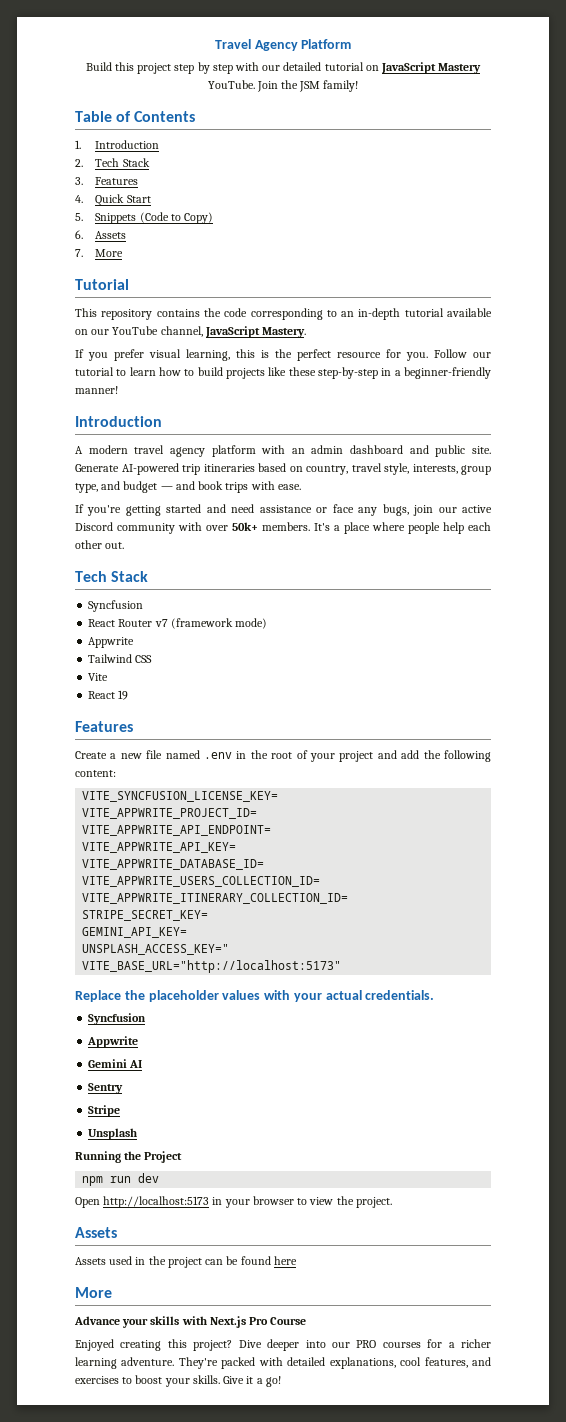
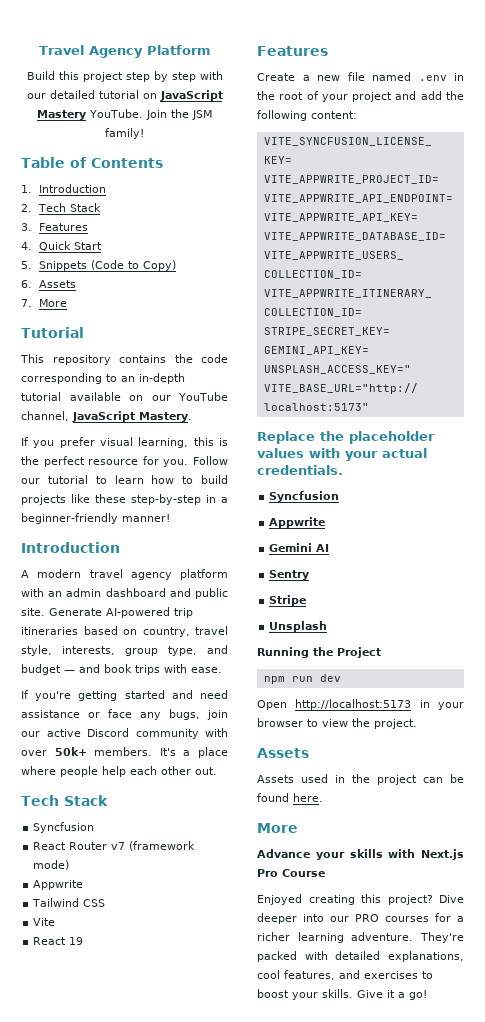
[273,1256,297,1265] here -> [293,793,323,802] here.

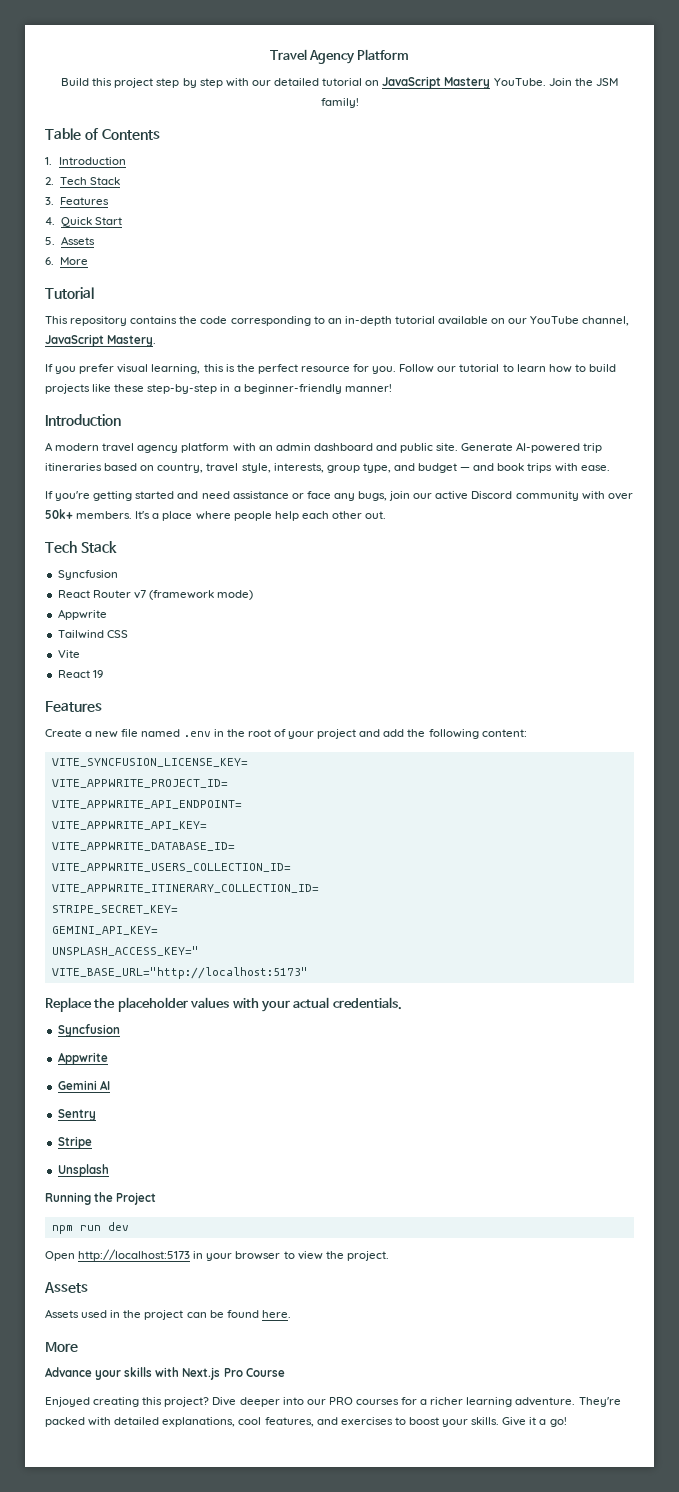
[38,260,176,271] [21,280,76,288] [21,299,32,307] Snippets (Code to Copy) // 6. Assets // 7. -> [60,236,95,245] [45,257,54,265] Assets // 6.

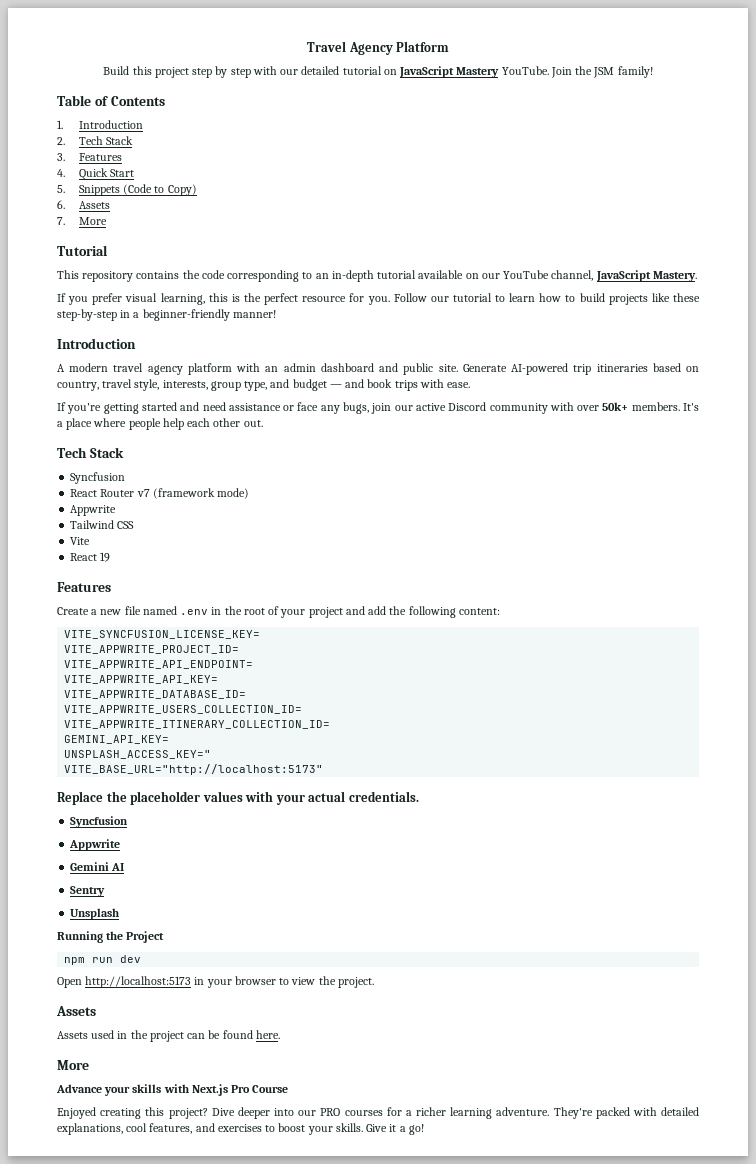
[60,236,95,245] [45,257,54,265] Assets // 6. -> [78,184,197,196] [57,200,110,209] [57,217,65,225] Snippets (Code to Copy) // 6. Assets // 7.
[51,905,178,914] // STRIPE_SECRET_KEY= -> (331, 724) none
[57,1136,92,1149] // Stripe -> (106, 891) none

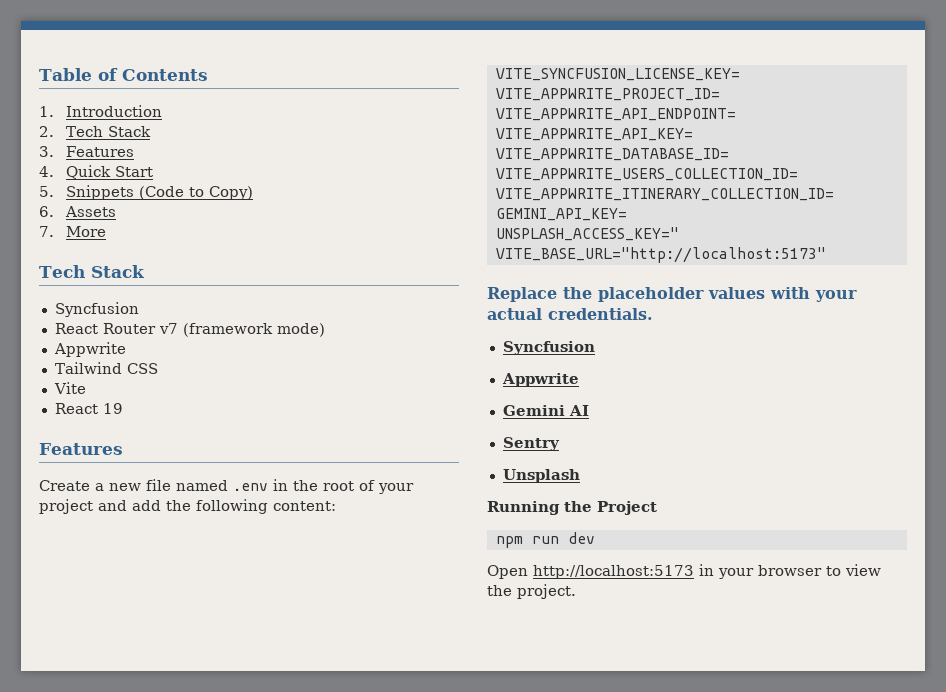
[306,41,450,55] [103,66,653,78] Travel Agency Platform // Build this project step by step with our detailed tutorial on JavaScript Mastery YouTube. Join the JSM family! // -> (39, 74) none
[57,245,108,256] [57,270,697,282] [57,293,700,305] [57,309,276,321] [57,338,136,349] [57,363,700,375] [57,379,471,391] [57,402,699,414] [57,418,263,430] // Tutorial // This repository contains the code corresponding to an in-depth tutorial available on our YouTube channel, JavaScript Mastery. // If you prefer visual learning, this is the perfect resource for you. Follow our tutorial to learn how to build projects like these step-by-step in a beginner-friendly manner! // Introduction // A modern travel agency platform with an admin dashboard and public site. Generate AI-powered trip itineraries based on country, travel style, interests, group type, and budget — and book trips with ease. // If you're getting started and need assistance or face any bugs, join our active Discord community with over 50k+ members. It's a place where people help each other out. -> (107, 231) none
[56,1006,96,1016] [57,1030,280,1042] [57,1060,89,1070] [56,1084,289,1096] [57,1107,699,1119] [57,1123,424,1135] // Assets // Assets used in the project can be found here. // More // Advance your skills with Next.js Pro Course // Enjoyed creating this project? Dive deeper into our PRO courses for a richer learning adventure. They're packed with detailed explanations, cool features, and exercises to boost your skills. Give it a go! -> (576, 591) none

